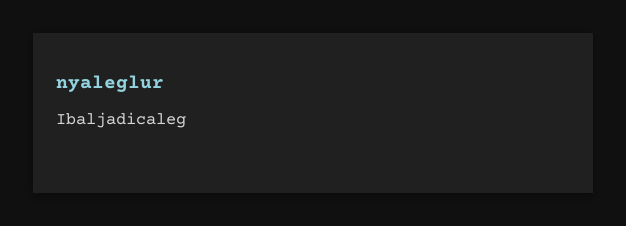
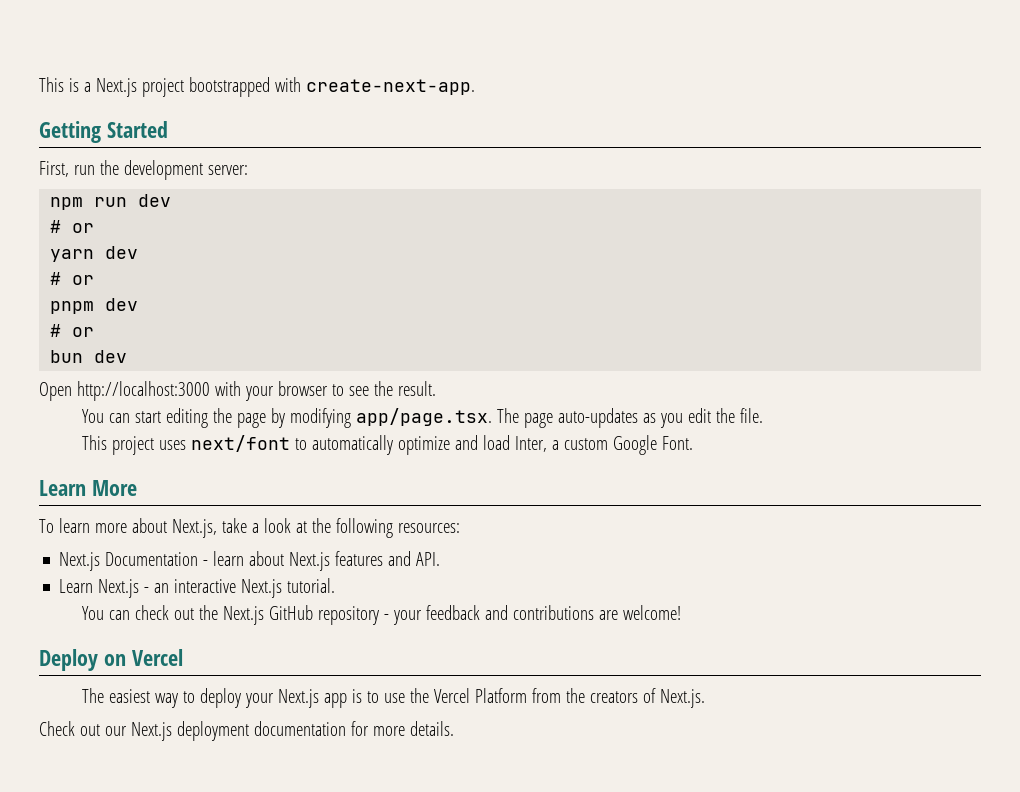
[56,75,164,92] [56,112,186,128] nyaleglur // Ibaljadicaleg -> [39,77,475,97] [39,121,168,143] [39,160,248,180] [50,194,172,210] [50,220,95,233] [50,246,139,262] [50,272,95,285] [50,298,139,314] [50,324,95,337] [50,350,128,363] [39,381,436,401] [82,408,764,428] [82,435,694,455] [39,480,137,496] [39,518,460,538] [59,551,441,571] [59,578,336,598] [82,605,682,625] [39,649,183,671] [82,688,706,708] [39,721,454,741] This is a Next.js project bootstrapped with create-next-app. // Getting Started // First, run the development server: // npm run dev // # or // yarn dev // # or // pnpm dev // # or // bun dev // Open http://localhost:3000 with your browser to see the result. // You can start editing the page by modifying app/page.tsx. The page auto-updates as you edit the file. // This project uses next/font to automatically optimize and load Inter, a custom Google Font. // Learn More // To learn more about Next.js, take a look at the following resources: // Next.js Documentation - learn about Next.js features and API. // Learn Next.js - an interactive Next.js tutorial. // You can check out the Next.js GitHub repository - your feedback and contributions are welcome! // Deploy on Vercel // The easiest way to deploy your Next.js app is to use the Vercel Platform from the creators of Next.js. // Check out our Next.js deployment documentation for more details.

